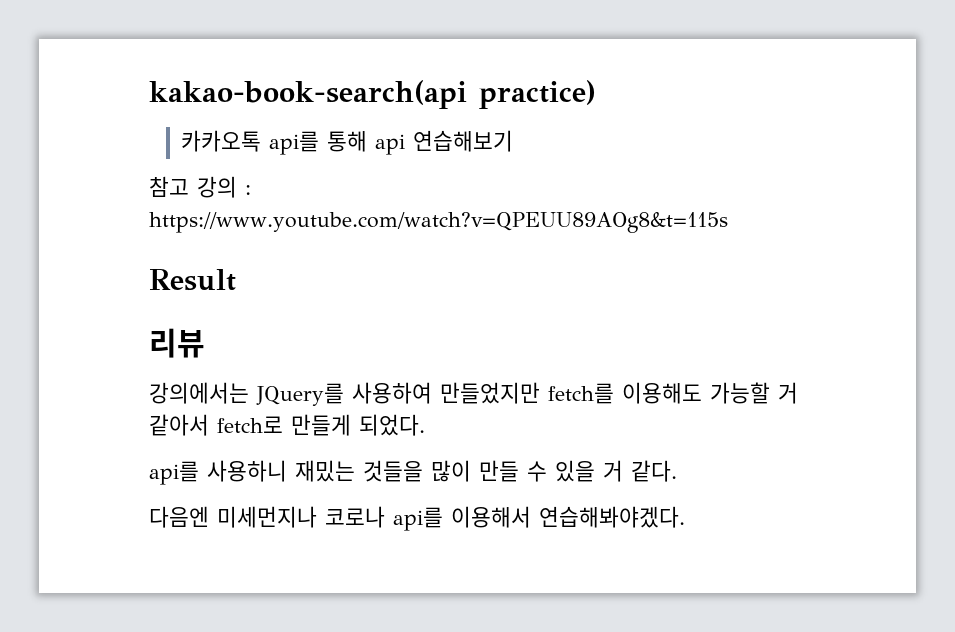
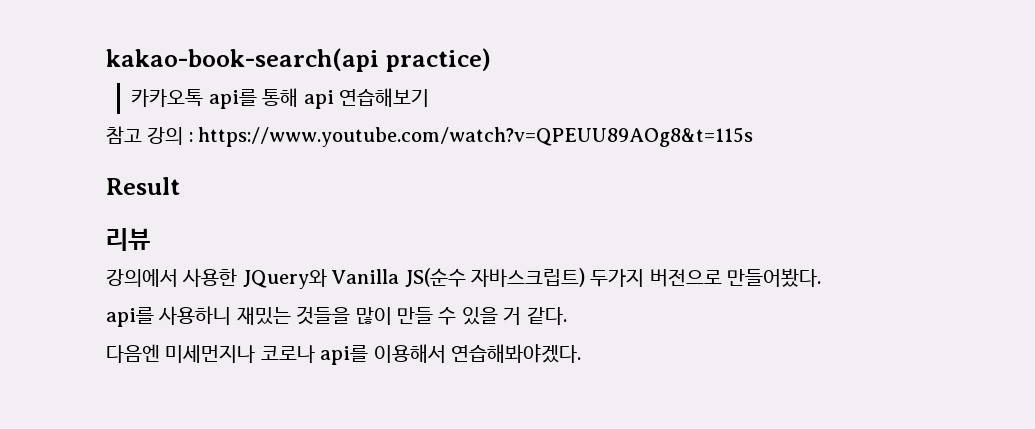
[149,382,798,406] [149,414,425,436] 강의에서는 JQuery를 사용하여 만들었지만 fetch를 이용해도 가능할 거 같아서 fetch로 만들게 되었다. -> [106,268,822,289] 강의에서 사용한 JQuery와 Vanilla JS(순수 자바스크립트) 두가지 버전으로 만들어봤다.

